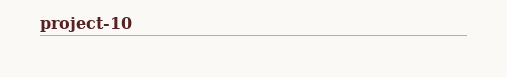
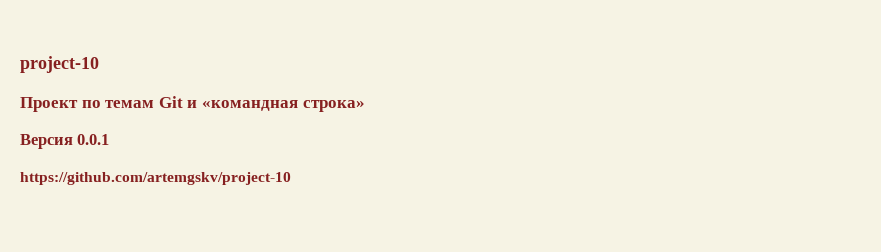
(132, 24) none -> [20,96,365,112] [20,134,110,149] [20,172,291,185] // Проект по темам Git и «командная строка» // Версия 0.0.1 // https://github.com/artemgskv/project-10

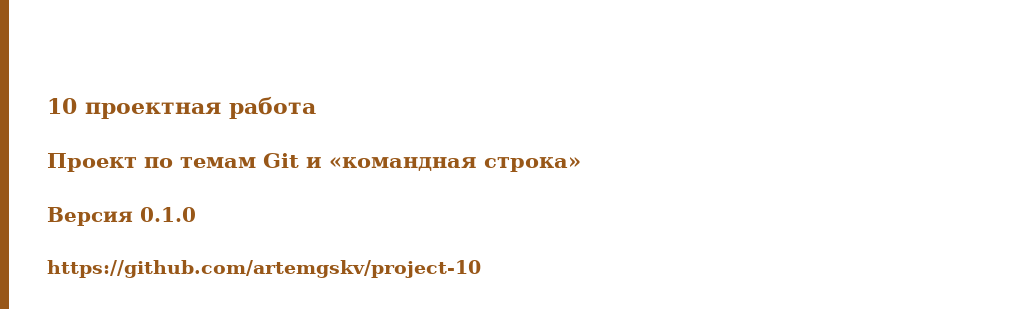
[20,56,99,73] project-10 -> [47,96,316,119] 10 проектная работа
[77,134,110,145] 0.0.1 -> [140,207,196,222] 0.1.0

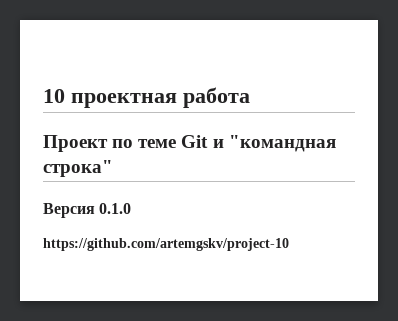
[180,157,256,168] темам -> [138,139,177,148] теме
[329,157,581,172] «командная строка» -> [228,135,336,152] [43,160,113,177] "командная строка"

